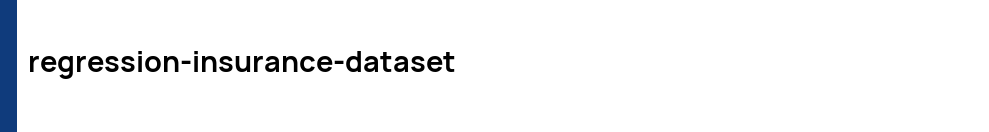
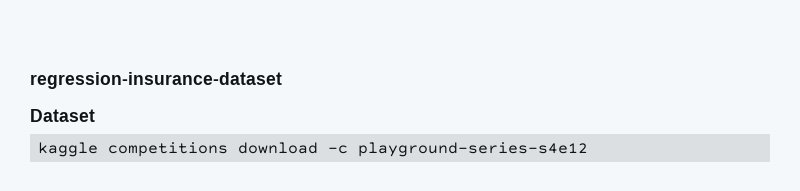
(456, 65) none -> [30,109,95,122] [38,142,589,157] // Dataset // kaggle competitions download -c playground-series-s4e12

